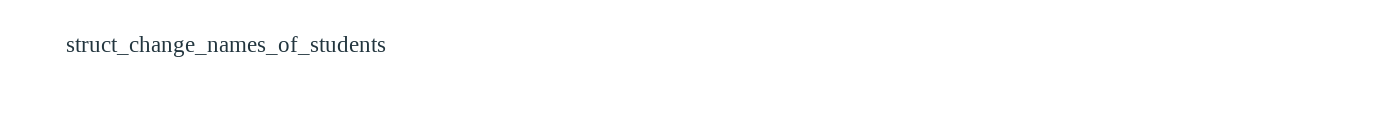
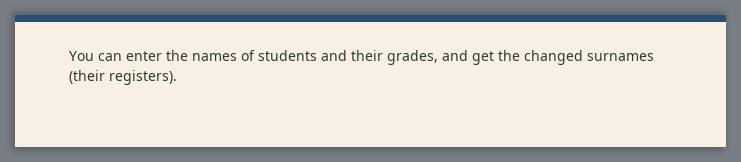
[66,36,386,57] struct_change_names_of_students -> [69,50,654,65] [69,70,177,85] You can enter the names of students and their grades, and get the changed surnames (their registers).

